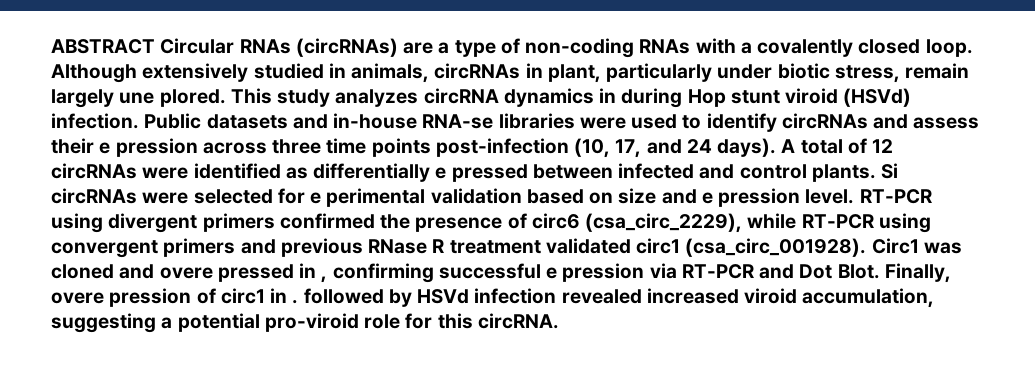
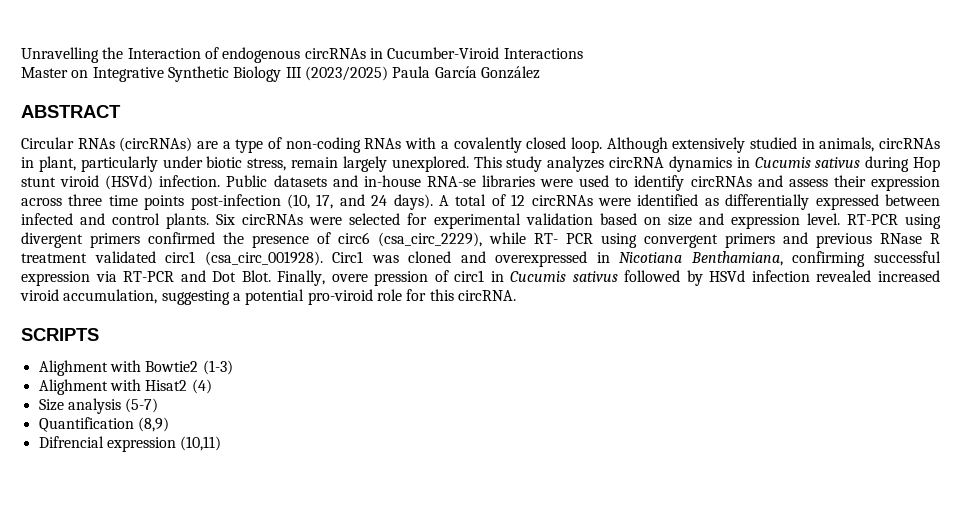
(51, 46) none -> [21,47,583,63] [21,66,540,82] Unravelling the Interaction of endogenous circRNAs in Cucumber-Viroid Interactions // Master on Integrative Synthetic Biology III (2023/2025) Paula García González //
(155, 46) none -> (121, 111) //
[119,89,226,107] une plored. -> [391,156,469,172] unexplored.
(617, 95) none -> [754,157,861,168] Cucumis sativus
[99,138,198,157] e pression -> [870,176,940,191] expression
[435,164,528,182] e pressed -> [815,194,879,210] expressed
[881,163,899,179] Si -> [216,214,236,225] Six
[310,188,426,207] e perimental -> [433,213,521,229] experimental
[701,188,801,207] e pression -> [730,214,800,229] expression
[801,214,874,229] RT-PCR -> [534,233,593,244] RT- PCR
[159,263,645,283] overe pressed in , confirming successful e pression -> [495,251,942,267] [21,271,90,286] overexpressed in Nicotiana Benthamiana, confirming successful expression
[292,300,299,304] . -> [510,271,618,282] Cucumis sativus
(559, 321) none -> [21,328,99,341] [38,360,233,376] [38,379,212,395] [38,398,159,414] [38,417,169,432] [38,436,222,452] // SCRIPTS // Alighment with Bowtie2 (1-3) // Alighment with Hisat2 (4) // Size analysis (5-7) // Quantification (8,9) // Difrencial expression (10,11)

